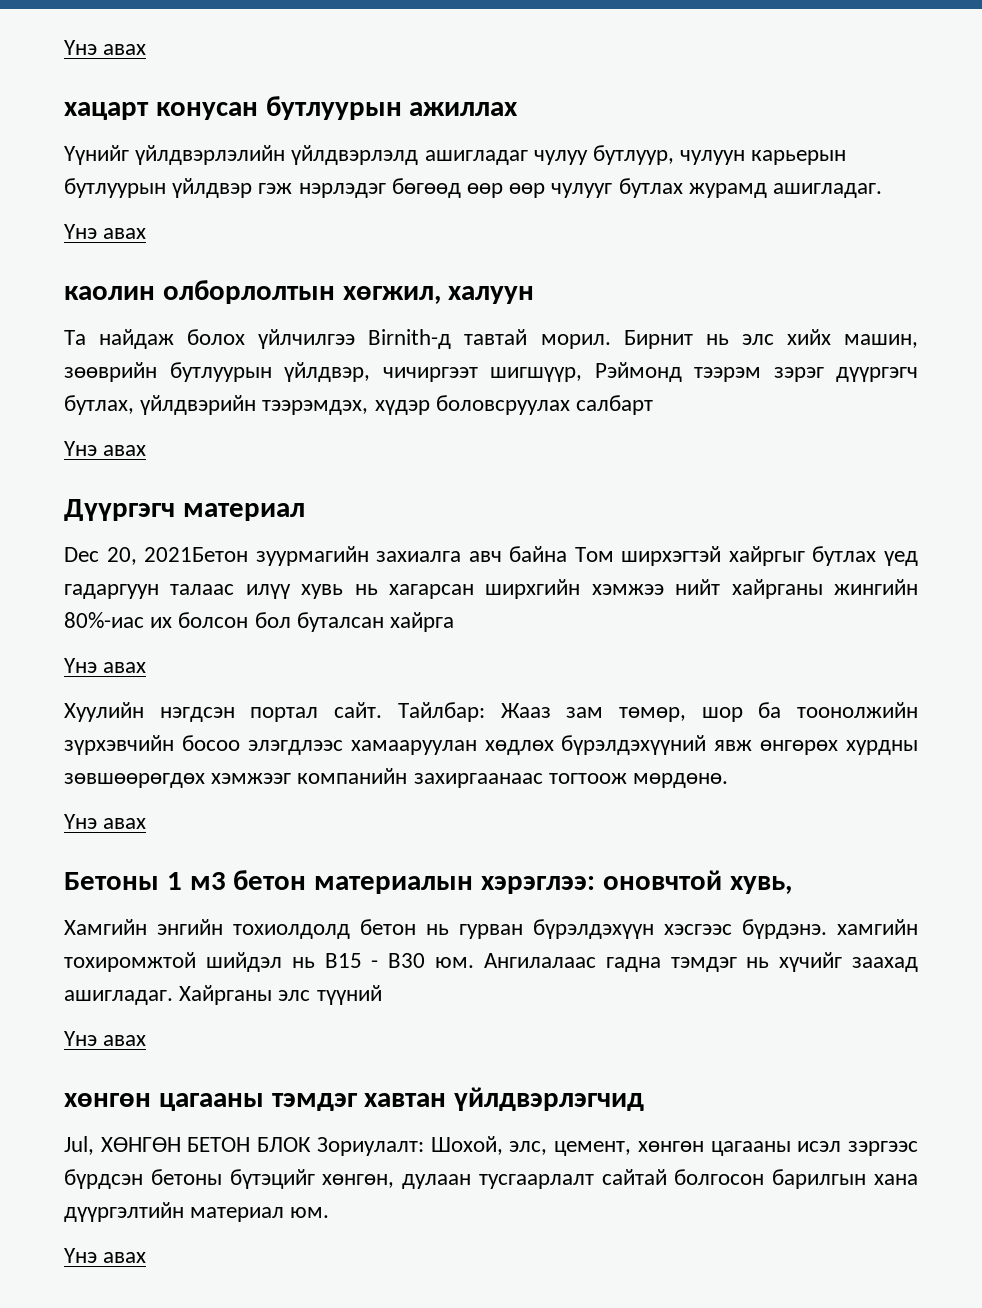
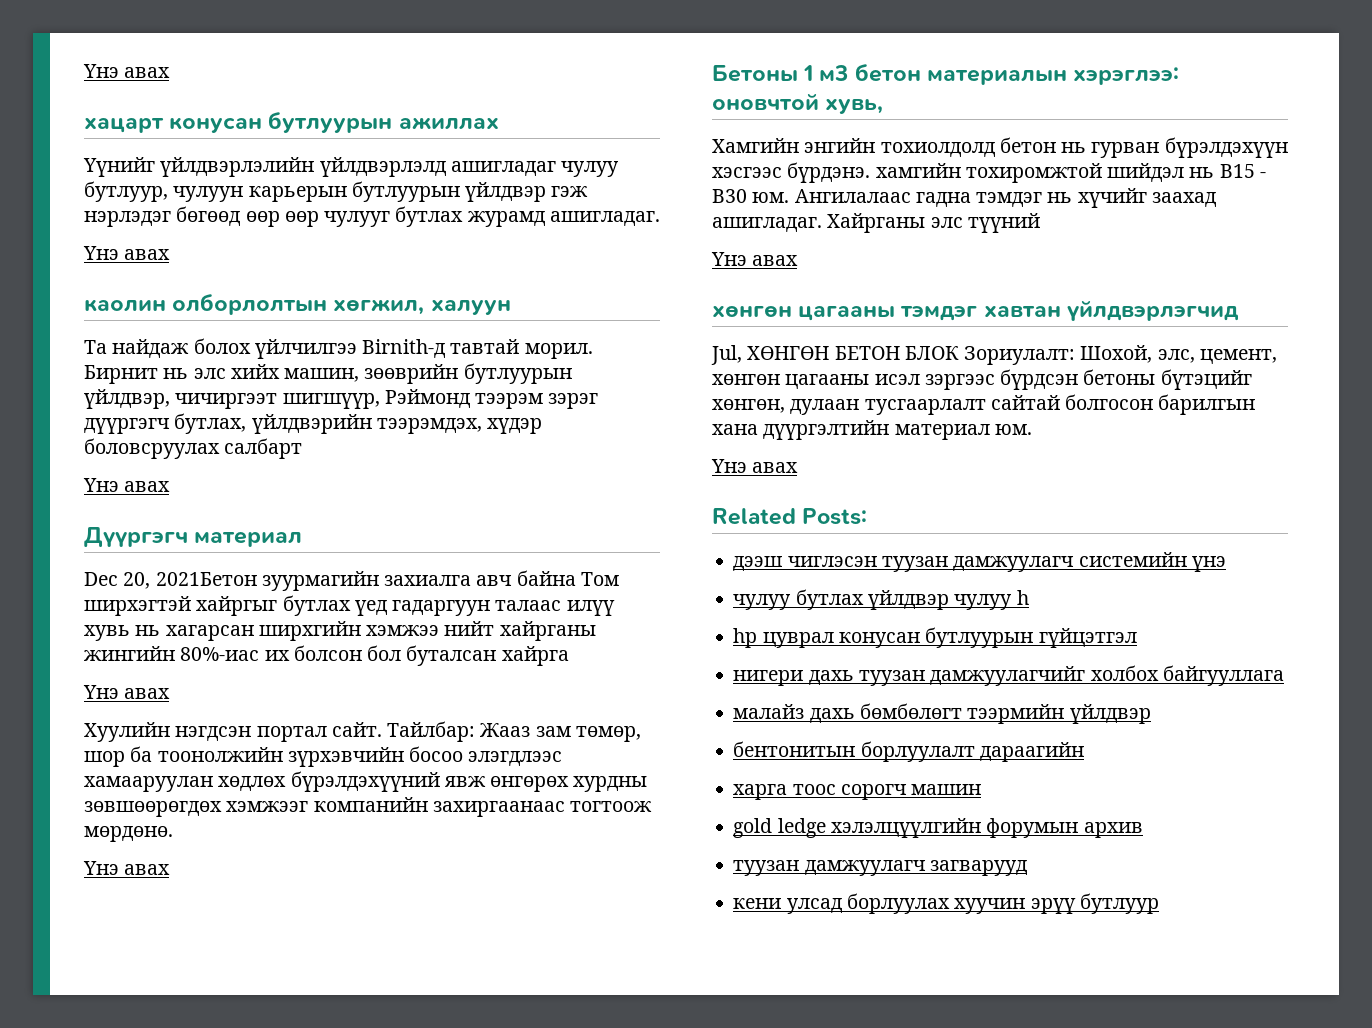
(147, 1257) none -> [712,508,868,525] [733,552,1226,572] [733,589,1029,610] [733,627,1137,648] [733,665,1284,686] [733,703,1151,724] [733,741,1084,762] [733,784,982,800] [733,818,1143,838] [733,860,1027,876] [733,893,1159,914] // Related Posts: // дээш чиглэсэн туузан дамжуулагч системийн үнэ // чулуу бутлах үйлдвэр чулуу h // hp цуврал конусан бутлуурын гүйцэтгэл // нигери дахь туузан дамжуулагчийг холбох байгууллага // малайз дахь бөмбөлөгт тээрмийн үйлдвэр // бентонитын борлуулалт дараагийн // харга тоос сорогч машин // gold ledge хэлэлцүүлгийн форумын архив // туузан дамжуулагч загварууд // кени улсад борлуулах хуучин эрүү бутлуур

